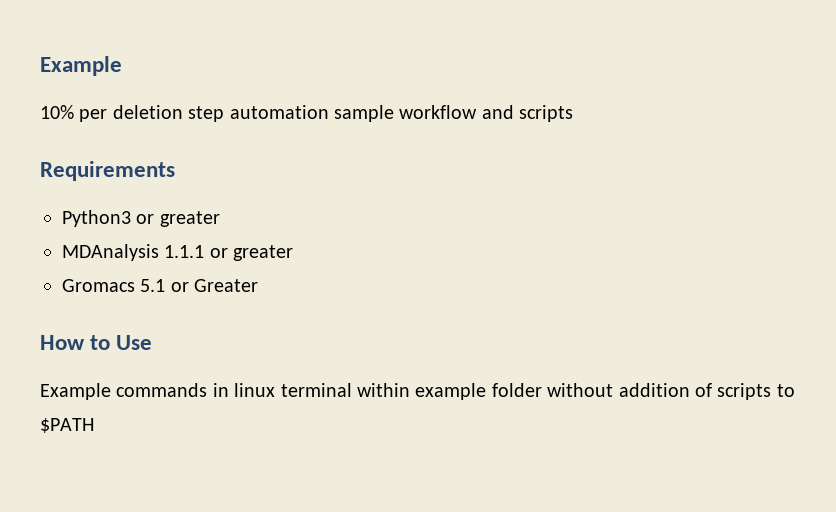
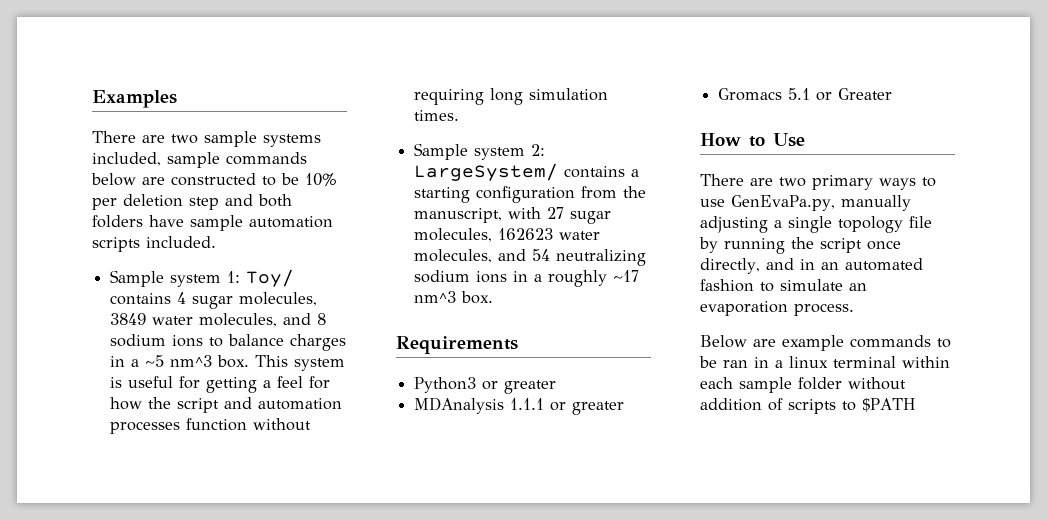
[40,56,122,76] [40,105,574,122] Example // 10% per deletion step automation sample workflow and scripts -> [92,90,177,108] [92,131,321,147] [92,152,307,168] [91,173,337,186] [92,194,292,210] [92,215,333,231] [92,236,216,252] [110,269,295,287] [110,292,318,309] [110,313,327,327] [110,334,347,351] [110,355,346,371] [110,376,331,393] [110,397,343,413] [110,418,312,434] [414,88,609,105] [414,110,460,121] [414,143,546,160] [414,163,640,181] [414,186,647,203] [414,207,612,224] [414,228,601,242] [414,249,647,266] [414,270,640,287] [414,291,494,304] Examples // There are two sample systems included, sample commands below are constructed to be 10% per deletion step and both folders have sample automation scripts included. // Sample system 1: Toy/ contains 4 sugar molecules, 3849 water molecules, and 8 sodium ions to balance charges in a ~5 nm^3 box. This system is useful for getting a feel for how the script and automation processes function without requiring long simulation times. // Sample system 2: LargeSystem/ contains a starting configuration from the manuscript, with 27 sugar molecules, 162623 water molecules, and 54 neutralizing sodium ions in a roughly ~17 nm^3 box.
[40,383,229,400] Example commands in -> [700,174,936,190] [700,195,911,211] [700,216,932,233] [699,237,901,254] [700,258,923,274] [700,279,867,292] [700,301,854,316] [700,335,951,351] [699,356,783,368] There are two primary ways to use GenEvaPa.py, manually adjusting a single topology file by running the script once directly, and in an automated fashion to simulate an evaporation process. // Below are example commands to be ran in a
[415,383,487,400] example -> [700,377,792,393] each sample

